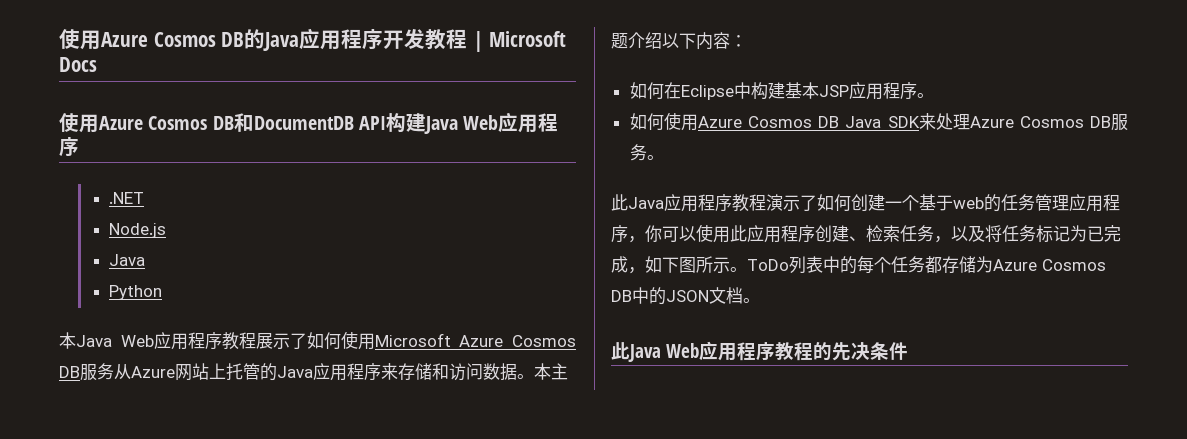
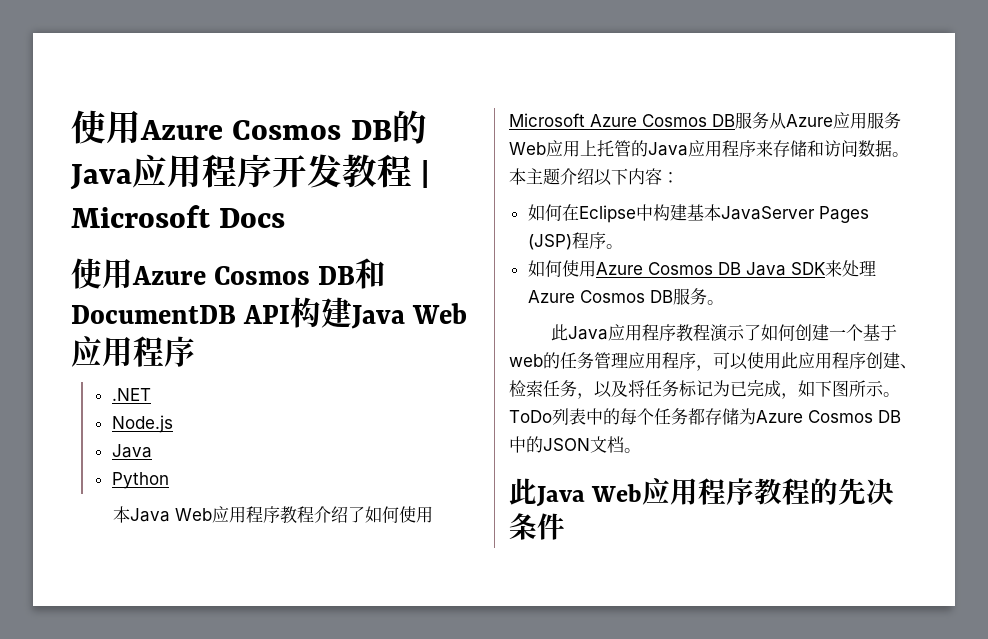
[255,333,290,349] 展示 -> [314,506,349,523] 介绍
[175,363,209,381] 网站 -> [833,112,901,129] [509,140,580,157] 应用服务Web应用
[818,82,883,100] JSP应用 -> [720,206,869,223] [527,234,572,250] JavaServer Pages (JSP)
[645,225,662,242] 你 -> (713, 368) none

